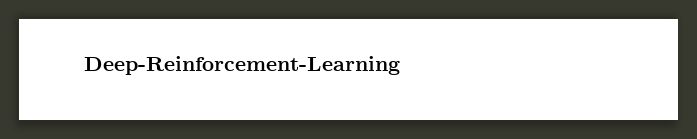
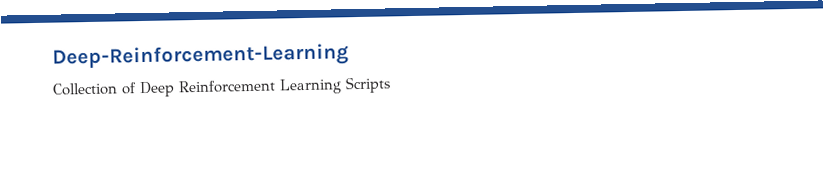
(400, 65) none -> [52,76,391,98] // Collection of Deep Reinforcement Learning Scripts

